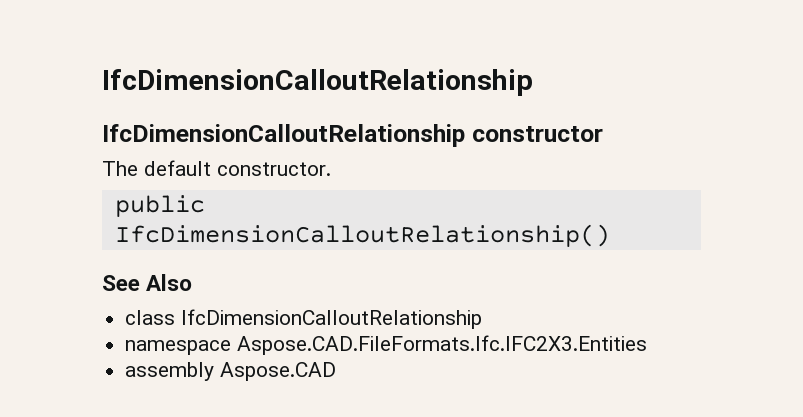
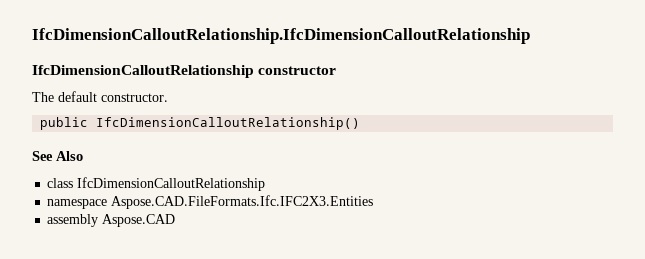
[102,69,533,96] IfcDimensionCalloutRelationship -> [32,28,530,44] IfcDimensionCalloutRelationship.IfcDimensionCalloutRelationship

